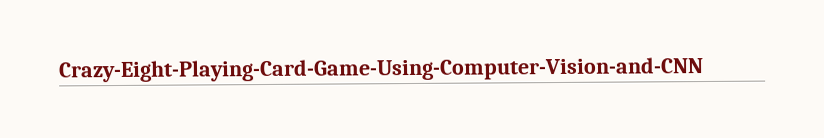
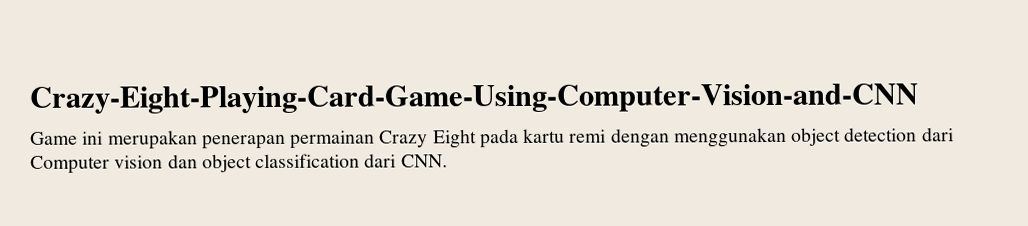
(704, 70) none -> [30,127,954,150] [30,153,448,174] // Game ini merupakan penerapan permainan Crazy Eight pada kartu remi dengan menggunakan object detection dari Computer vision dan object classification dari CNN.

